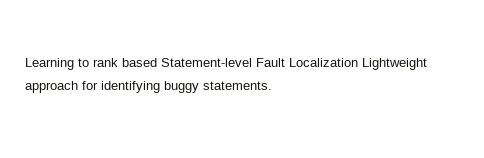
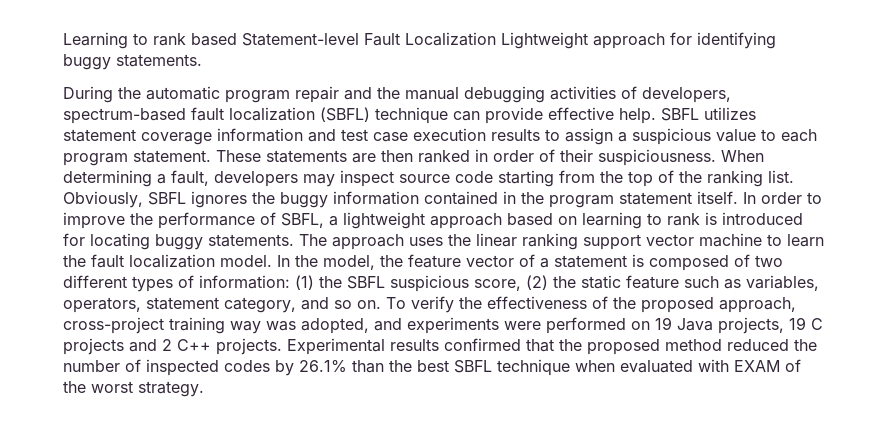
(272, 85) none -> [63,86,731,103] [63,107,756,124] [63,128,817,145] [63,149,764,166] [63,170,794,187] [63,191,822,208] [63,212,803,229] [63,233,824,250] [63,254,783,271] [63,275,819,292] [63,296,796,313] [63,317,823,334] [63,338,817,355] [63,359,801,376] [63,381,204,397] // During the automatic program repair and the manual debugging activities of developers, spectrum-based fault localization (SBFL) technique can provide effective help. SBFL utilizes statement coverage information and test case execution results to assign a suspicious value to each program statement. These statements are then ranked in order of their suspiciousness. When determining a fault, developers may inspect source code starting from the top of the ranking list. Obviously, SBFL ignores the buggy information contained in the program statement itself. In order to improve the performance of SBFL, a lightweight approach based on learning to rank is introduced for locating buggy statements. The approach uses the linear ranking support vector machine to learn the fault localization model. In the model, the feature vector of a statement is composed of two different types of information: (1) the SBFL suspicious score, (2) the static feature such as variables, operators, statement category, and so on. To verify the effectiveness of the proposed approach, cross-project training way was adopted, and experiments were performed on 19 Java projects, 19 C projects and 2 C++ projects. Experimental results confirmed that the proposed method reduced the number of inspected codes by 26.1% than the best SBFL technique when evaluated with EXAM of the worst strategy.

